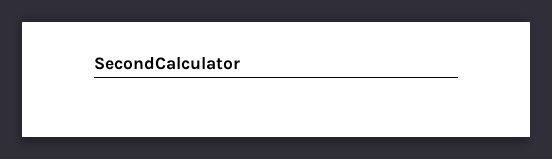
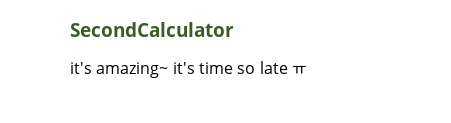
(240, 63) none -> [70,61,307,78] // it's amazing~ it's time so late ㅠ

